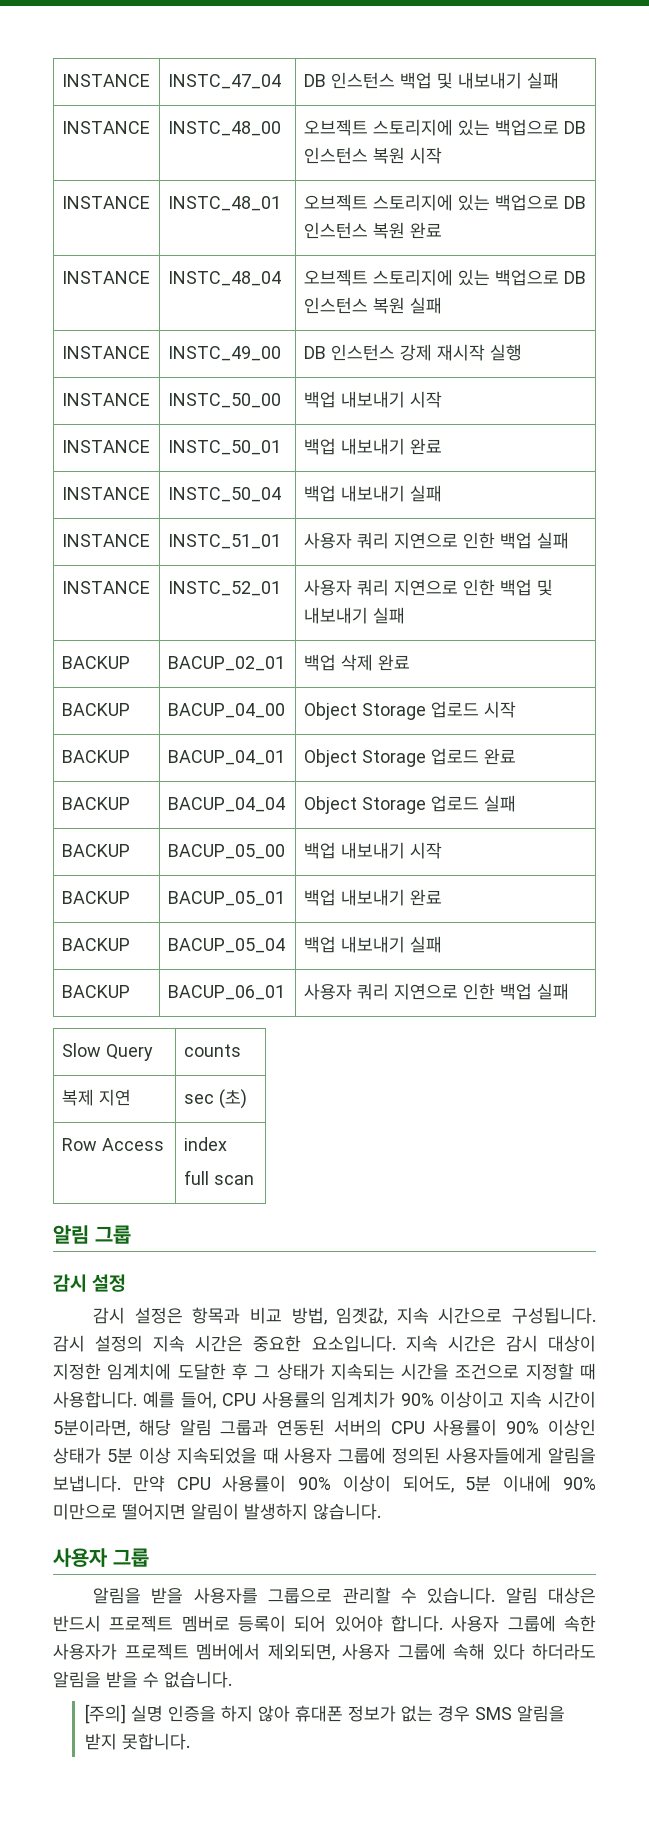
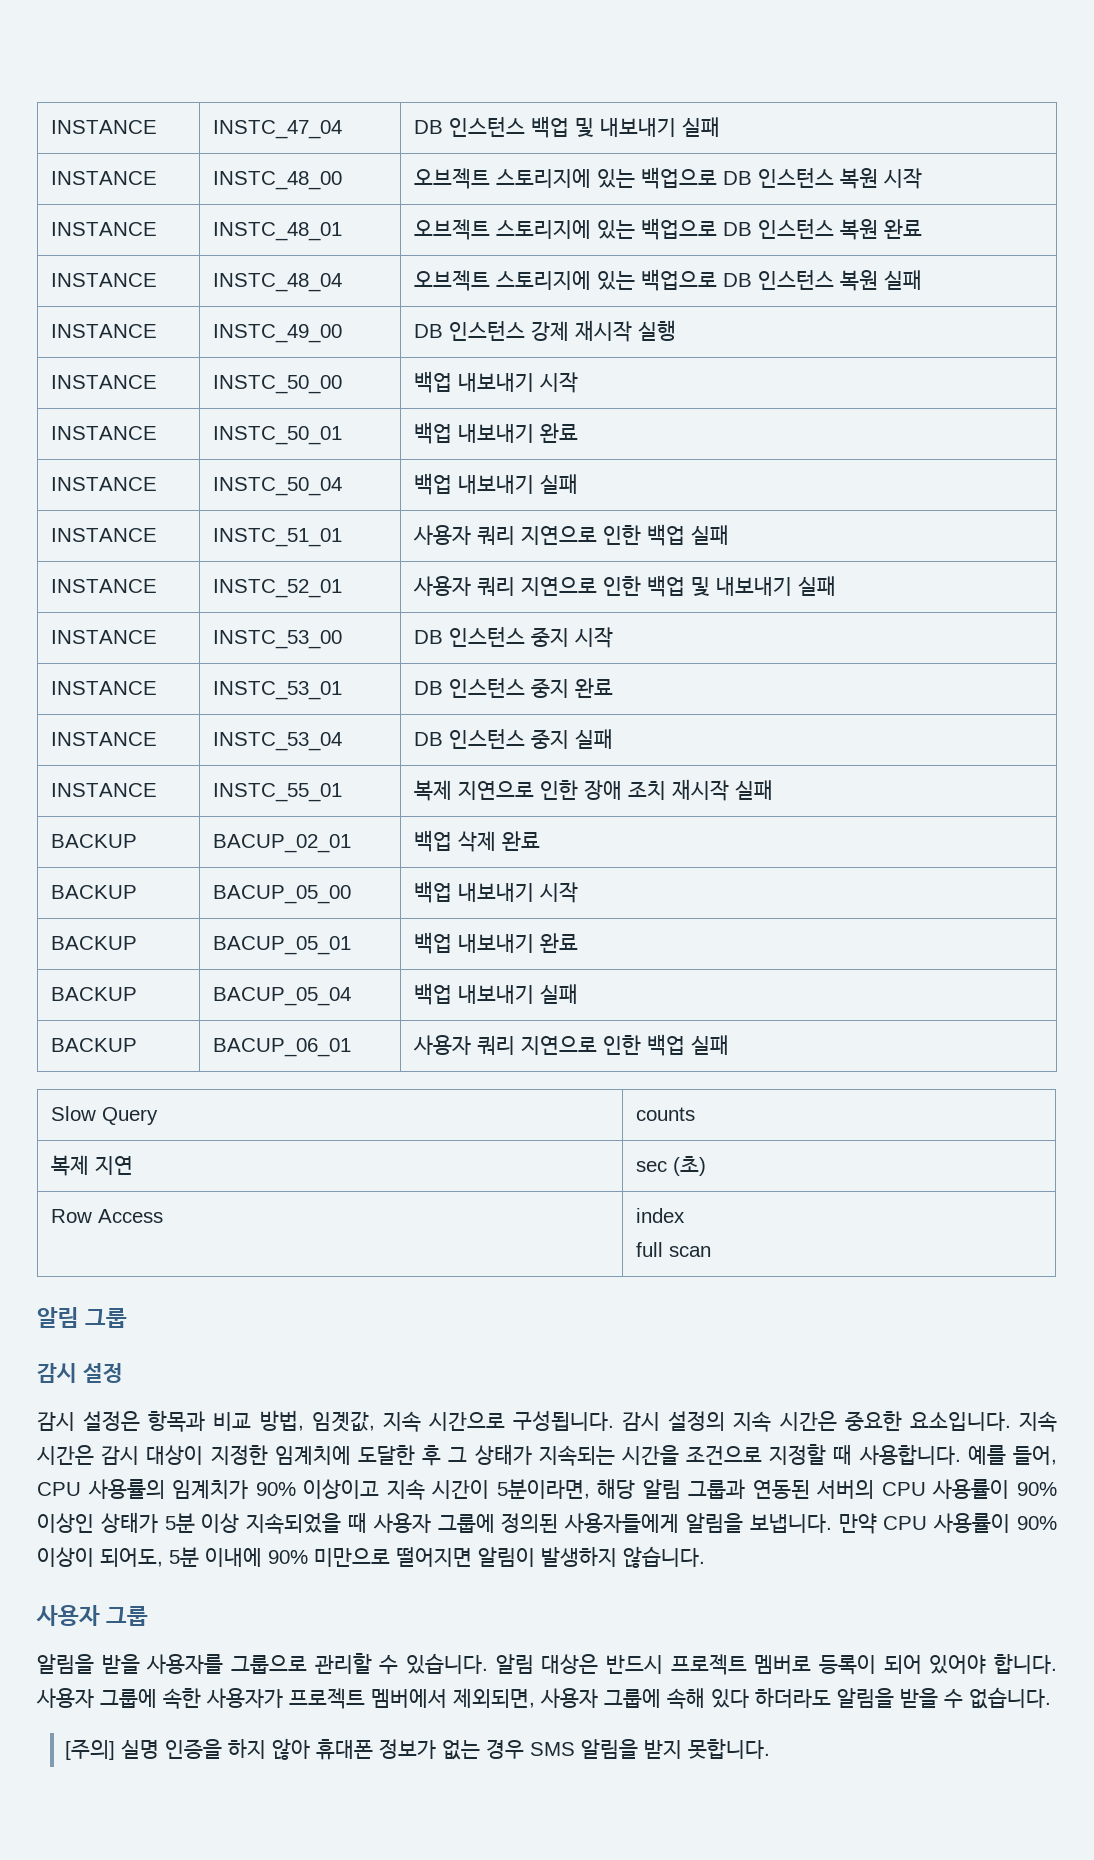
(405, 615) none -> [51,630,158,644] [213,630,343,649] [414,627,614,648] [51,681,158,695] [213,681,343,700] [414,678,614,698] [51,732,158,746] [213,732,343,751] [414,729,614,749] [51,783,158,797] [213,783,343,802] [414,779,774,801] // INSTANCE | INSTC_53_00 | DB 인스턴스 중지 시작 // INSTANCE | INSTC_53_01 | DB 인스턴스 중지 완료 // INSTANCE | INSTC_53_04 | DB 인스턴스 중지 실패 // INSTANCE | INSTC_55_01 | 복제 지연으로 인한 장애 조치 재시작 실패
[61,703,130,716] [167,703,285,718] [303,701,516,720] [61,750,130,763] [167,750,285,765] [303,748,516,767] [61,797,130,810] [167,797,285,812] [303,795,516,814] // BACKUP | BACUP_04_00 | Object Storage 업로드 시작 // BACKUP | BACUP_04_01 | Object Storage 업로드 완료 // BACKUP | BACUP_04_04 | Object Storage 업로드 실패 -> (541, 841) none

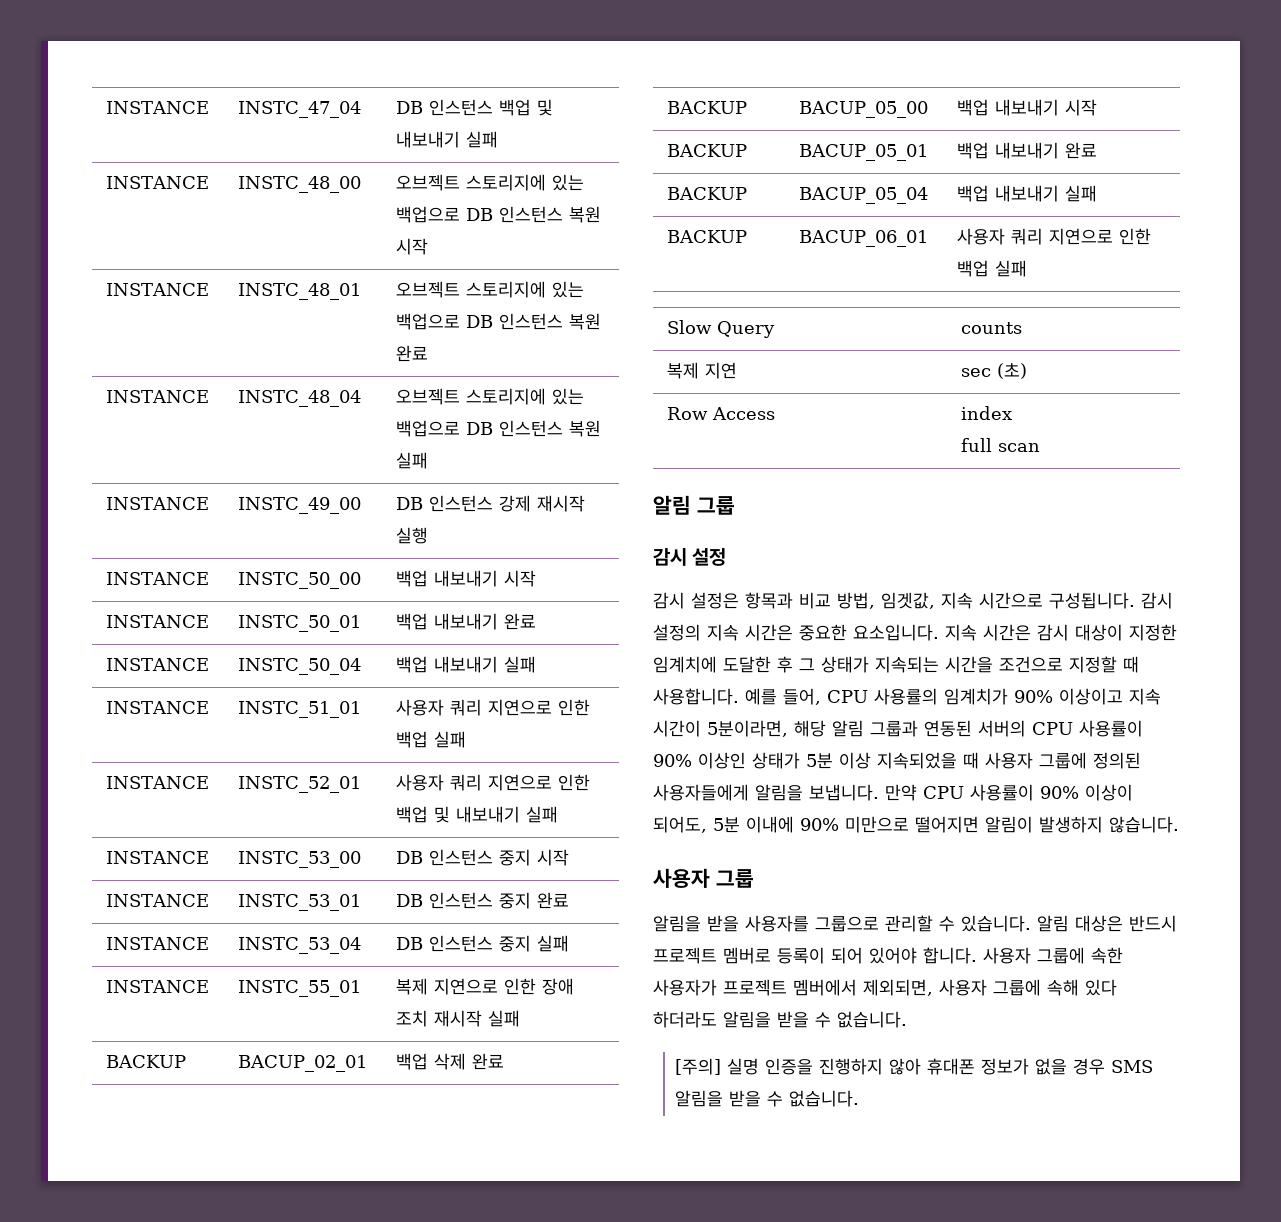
[311,1411,375,1432] 임곗값, -> [881,592,935,609] 임겟값,
[227,1739,266,1759] 하지 -> [819,1058,884,1075] 진행하지
[441,1740,480,1760] 없는 -> [1035,1058,1068,1075] 없을
[643,1738,770,1759] 받지 못합니다. -> [729,1090,860,1107] 받을 수 없습니다.

